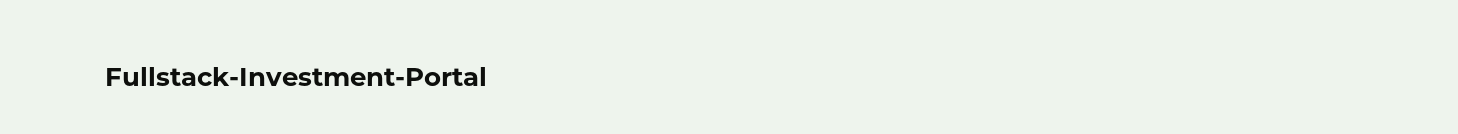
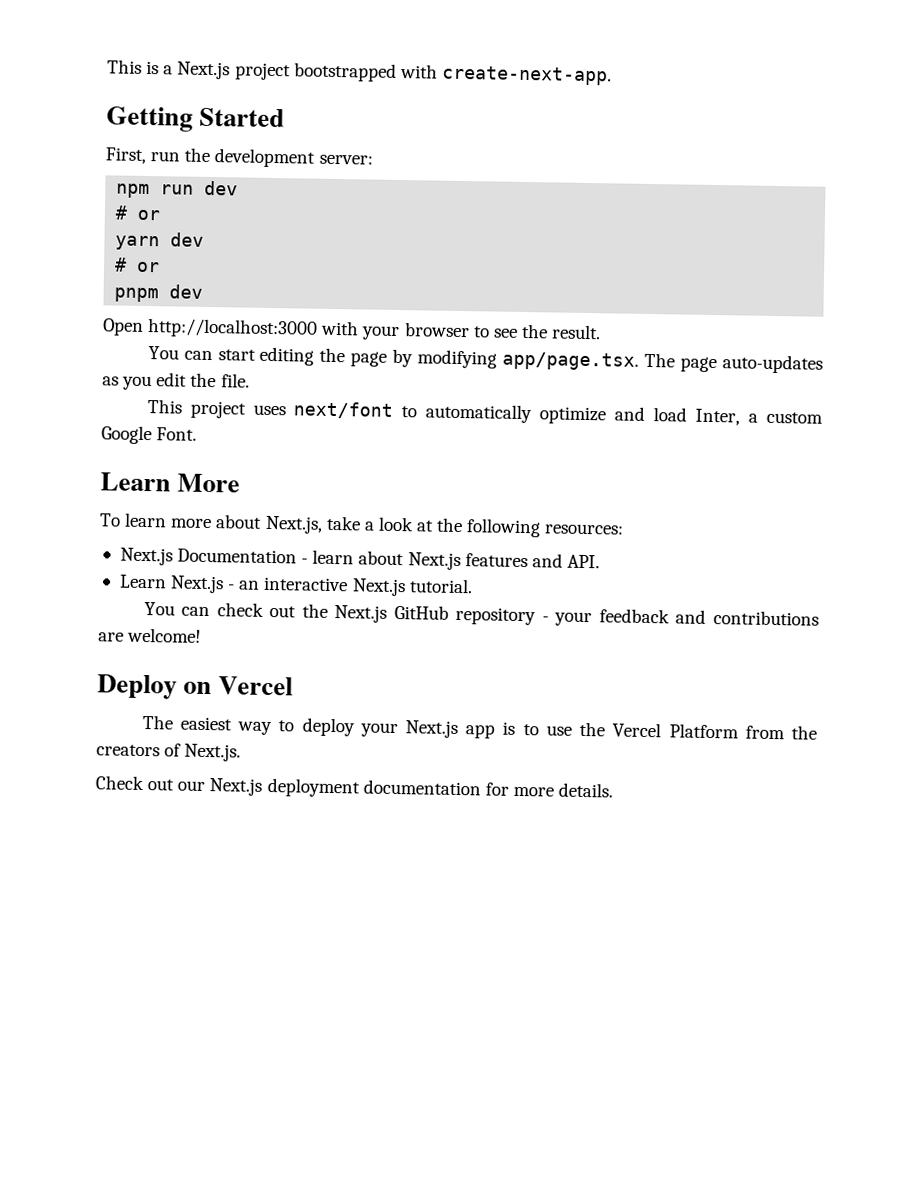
[105,67,487,86] Fullstack-Investment-Portal -> [107,59,612,86] [106,106,286,132] [105,147,373,168] [116,180,239,199] [115,205,161,221] [115,232,205,251] [114,257,161,273] [114,284,204,303] [102,318,602,341] [147,346,823,374] [102,372,250,391] [146,399,823,426] [101,425,198,445] [100,472,241,493] [99,512,625,538] [119,547,600,571] [118,574,473,597] [143,601,819,627] [98,627,202,643] [97,674,294,700] [141,714,817,740] [96,743,242,762] [95,775,614,798] This is a Next.js project bootstrapped with create-next-app. // Getting Started // First, run the development server: // npm run dev // # or // yarn dev // # or // pnpm dev // Open http://localhost:3000 with your browser to see the result. // You can start editing the page by modifying app/page.tsx. The page auto-updates as you edit the file. // This project uses next/font to automatically optimize and load Inter, a custom Google Font. // Learn More // To learn more about Next.js, take a look at the following resources: // Next.js Documentation - learn about Next.js features and API. // Learn Next.js - an interactive Next.js tutorial. // You can check out the Next.js GitHub repository - your feedback and contributions are welcome! // Deploy on Vercel // The easiest way to deploy your Next.js app is to use the Vercel Platform from the creators of Next.js. // Check out our Next.js deployment documentation for more details.

